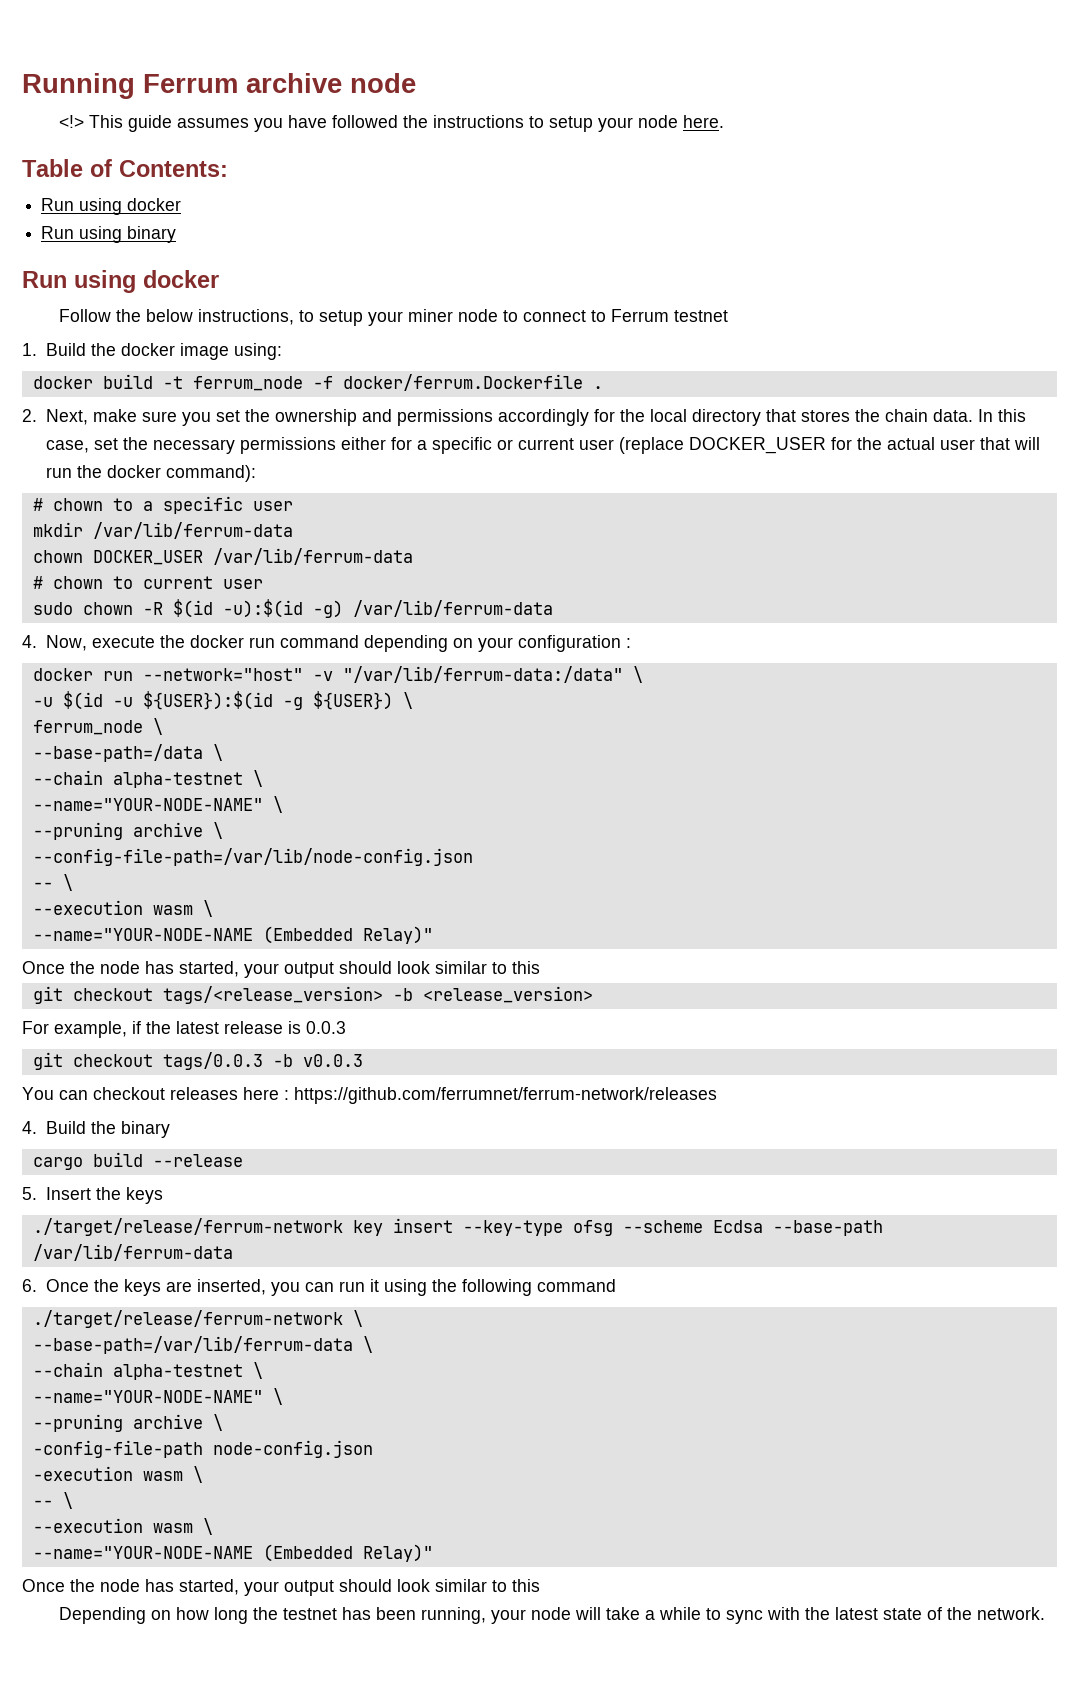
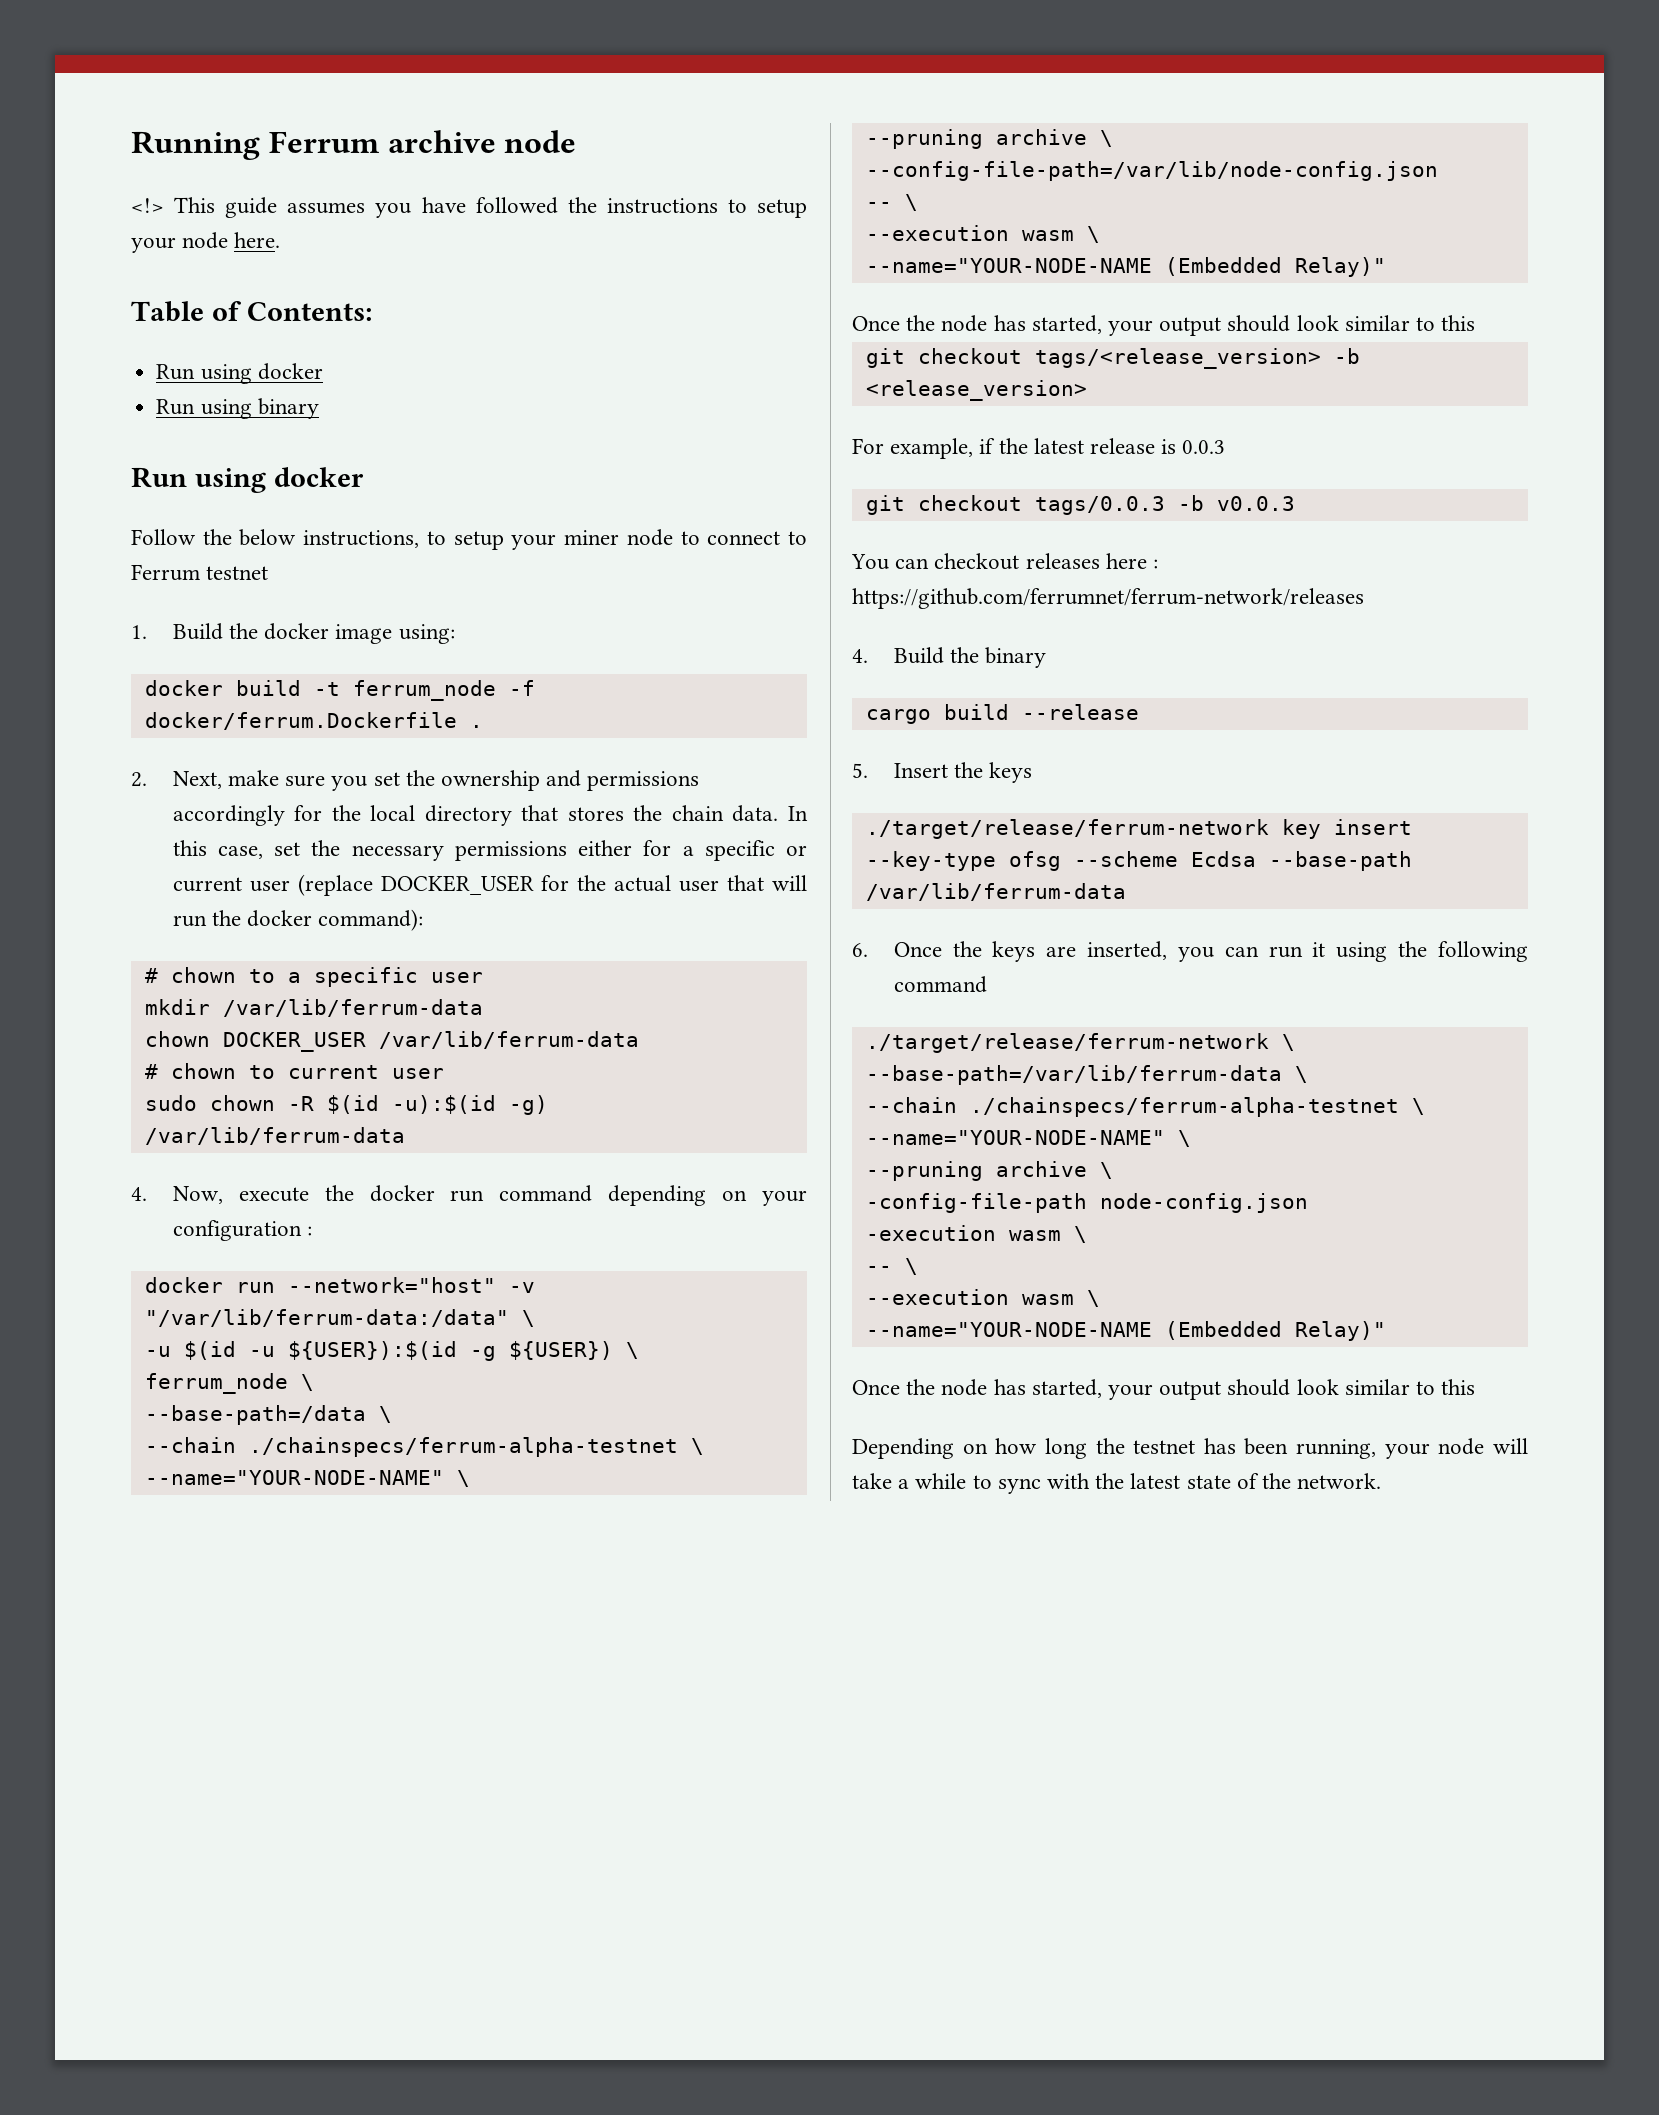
[112,772,243,788] alpha-testnet -> [248,1437,678,1457] ./chainspecs/ferrum-alpha-testnet
[112,1364,243,1380] alpha-testnet -> [969,1097,1399,1117] ./chainspecs/ferrum-alpha-testnet

